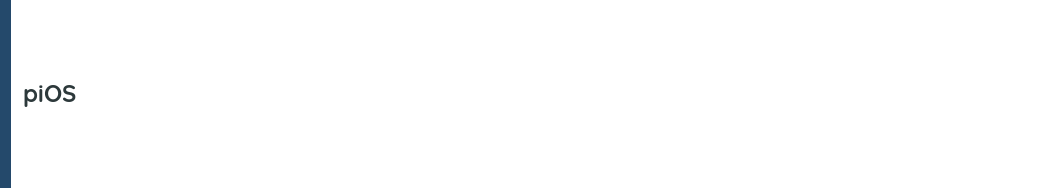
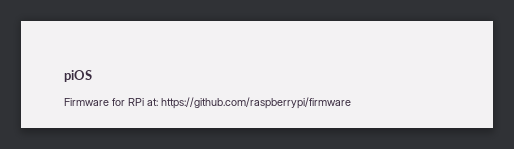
(76, 96) none -> [64,97,351,109] // Firmware for RPi at: https://github.com/raspberrypi/firmware

